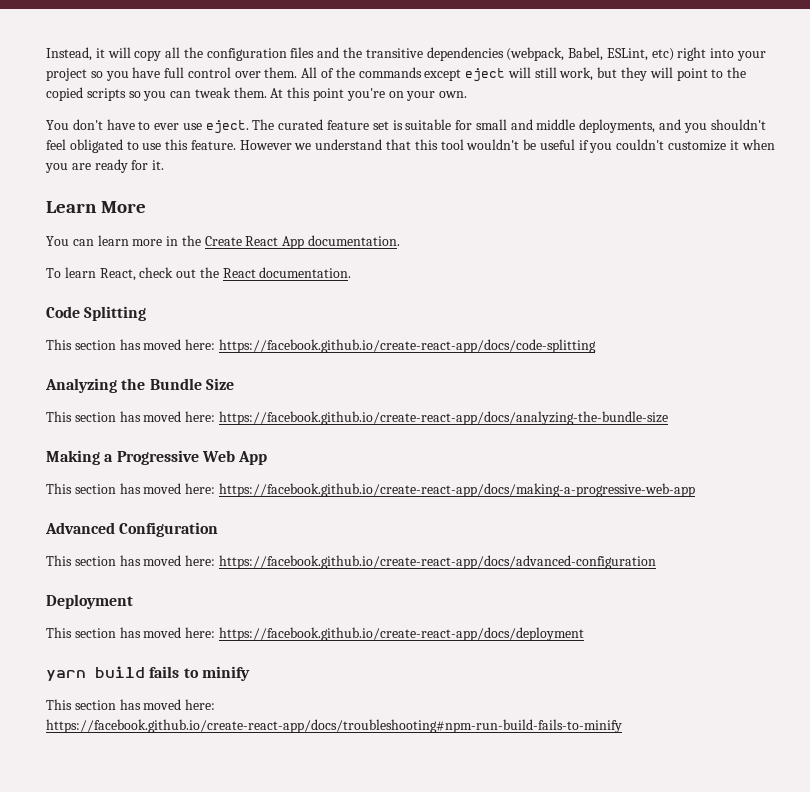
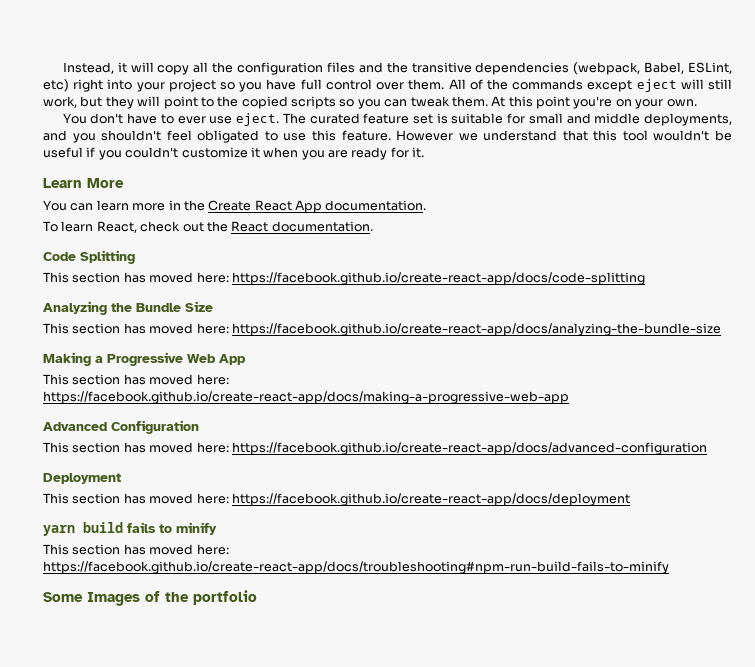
(622, 726) none -> [43,590,257,606] // Some Images of the portfolio

